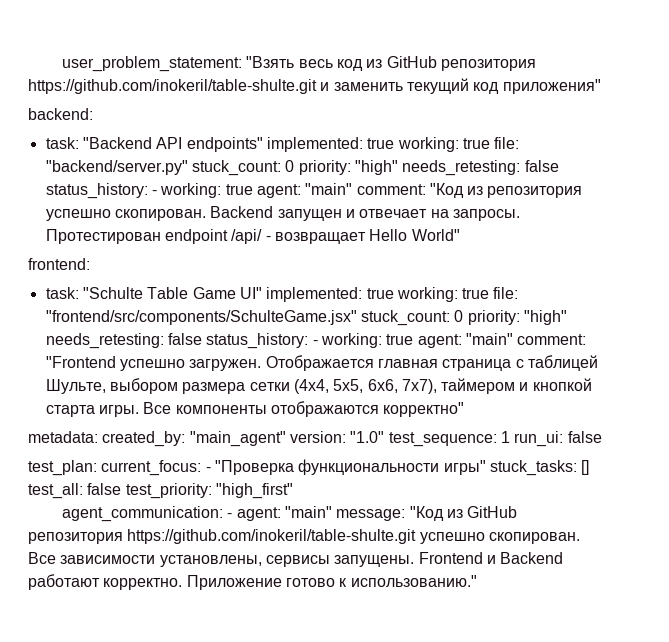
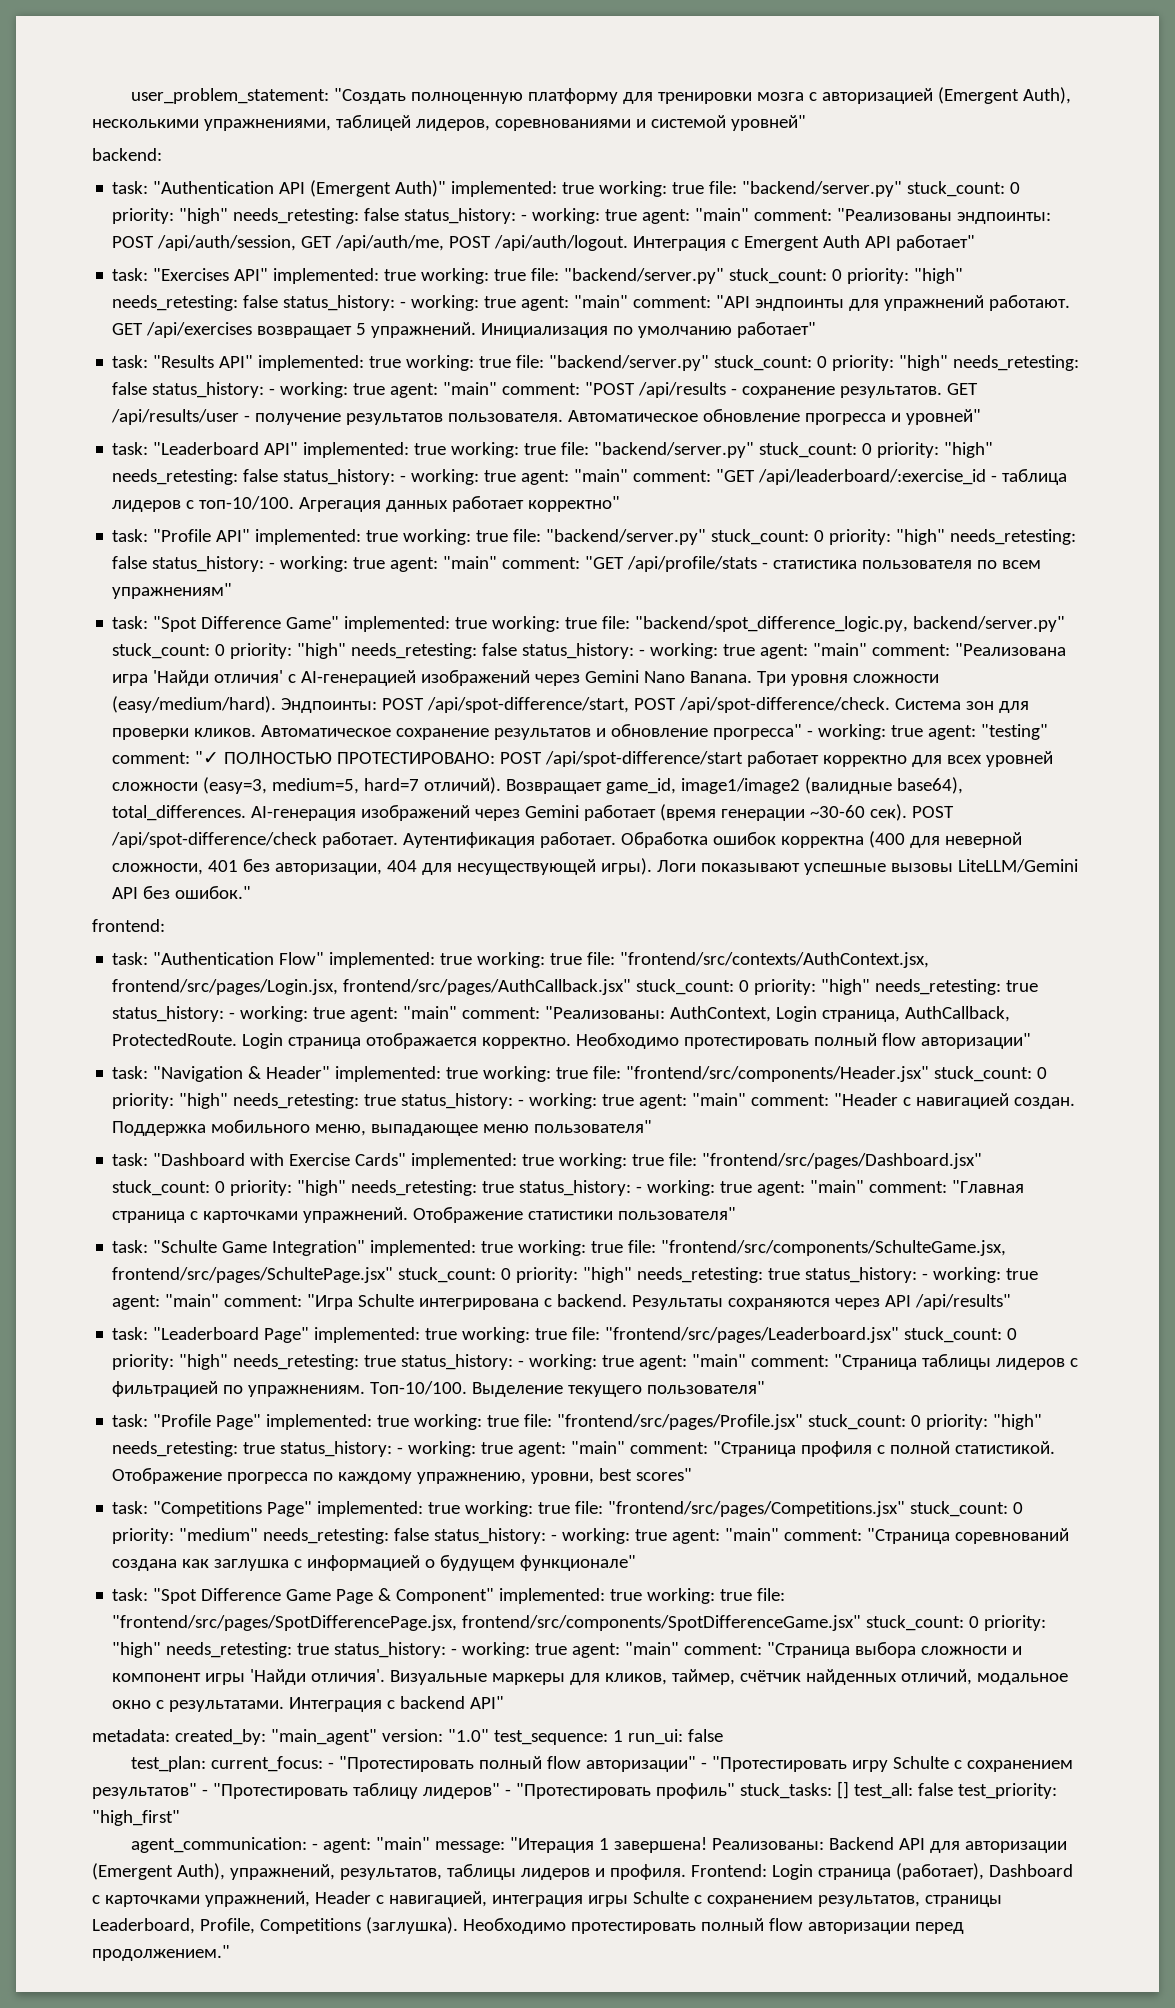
[246,56,536,71] [28,78,601,94] [28,108,93,120] [45,137,263,152] "Взять весь код из GitHub репозитория https://github.com/inokeril/table-shulte.git и заменить текущий код приложения" // backend: // task: "Backend API endpoints" -> [333,87,1071,104] [92,115,806,131] [92,148,162,161] [112,180,447,197] "Создать полноценную платформу для тренировки мозга с авторизацией (Emergent Auth), несколькими упражнениями, таблицей лидеров, соревнованиями и системой уровней" // backend: // task: "Authentication API (Emergent Auth)"
[429,183,583,198] [45,206,520,221] [45,229,460,244] [28,258,90,270] [45,287,519,302] [45,310,357,325] "Код из репозитория успешно скопирован. Backend запущен и отвечает на запросы. Протестирован endpoint /api/ - возвращает Hello World" // frontend: // task: "Schulte Table Game UI" implemented: true working: true file: "frontend/src/components/SchulteGame.jsx" -> [837,208,1052,224] [112,235,976,251] [112,268,725,284] "Реализованы эндпоинты: POST /api/auth/session, GET /api/auth/me, POST /api/auth/logout. Интеграция с Emergent Auth API работает" // task: "Exercises API" implemented: true working: true file: "backend/server.py"
[45,355,598,371] [45,378,592,394] [45,401,465,417] "Frontend успешно загружен. Отображается главная страница с таблицей Шульте, выбором размера сетки (4x4, 5x5, 6x6, 7x7), таймером и кнопкой старта игры. Все компоненты отображаются корректно" -> [716,295,1071,311] [112,322,817,338] [112,355,1080,371] [112,382,979,398] [111,409,982,425] [112,442,994,458] [112,469,1068,485] [112,496,621,512] [112,529,1077,545] [112,556,1042,572] [112,583,233,599] [112,616,1066,632] [112,643,1067,659] [112,670,940,686] [112,696,1030,713] [112,724,1049,740] [112,751,1054,767] [112,777,964,794] [112,804,955,821] [111,831,1023,848] [112,858,1079,875] [112,886,252,899] [92,919,165,932] [112,952,930,968] [112,979,1039,995] [112,1006,1011,1022] [112,1033,1032,1049] [112,1066,1048,1082] [112,1093,1076,1109] [112,1120,653,1136] [112,1153,983,1169] [112,1180,1025,1196] [112,1207,737,1223] [112,1240,1007,1256] [112,1267,1039,1283] [112,1294,1012,1310] [112,1327,1018,1343] [112,1354,1079,1370] [112,1381,766,1397] [112,1414,1043,1430] [112,1441,1056,1457] [112,1468,693,1484] [112,1501,1024,1517] [112,1528,1070,1544] [112,1555,637,1571] [112,1588,786,1604] [112,1615,1047,1631] [112,1642,1023,1658] [112,1669,1069,1685] [112,1696,505,1712] "API эндпоинты для упражнений работают. GET /api/exercises возвращает 5 упражнений. Инициализация по умолчанию работает" // task: "Results API" implemented: true working: true file: "backend/server.py" stuck_count: 0 priority: "high" needs_retesting: false status_history: - working: true agent: "main" comment: "POST /api/results - сохранение результатов. GET /api/results/user - получение результатов пользователя. Автоматическое обновление прогресса и уровней" // task: "Leaderboard API" implemented: true working: true file: "backend/server.py" stuck_count: 0 priority: "high" needs_retesting: false status_history: - working: true agent: "main" comment: "GET /api/leaderboard/:exercise_id - таблица лидеров с топ-10/100. Агрегация данных работает корректно" // task: "Profile API" implemented: true working: true file: "backend/server.py" stuck_count: 0 priority: "high" needs_retesting: false status_history: - working: true agent: "main" comment: "GET /api/profile/stats - статистика пользователя по всем упражнениям" // task: "Spot Difference Game" implemented: true working: true file: "backend/spot_difference_logic.py, backend/server.py" stuck_count: 0 priority: "high" needs_retesting: false status_history: - working: true agent: "main" comment: "Реализована игра 'Найди отличия' с AI-генерацией изображений через Gemini Nano Banana. Три уровня сложности (easy/medium/hard). Эндпоинты: POST /api/spot-difference/start, POST /api/spot-difference/check. Система зон для проверки кликов. Автоматическое сохранение результатов и обновление прогресса" - working: true agent: "testing" comment: "✓ ПОЛНОСТЬЮ ПРОТЕСТИРОВАНО: POST /api/spot-difference/start работает корректно для всех уровней сложности (easy=3, medium=5, hard=7 отличий). Возвращает game_id, image1/image2 (валидные base64), total_differences. AI-генерация изображений через Gemini работает (время генерации ~30-60 сек). POST /api/spot-difference/check работает. Аутентификация работает. Обработка ошибок корректна (400 для неверной сложности, 401 без авторизации, 404 для несуществующей игры). Логи показывают успешные вызовы LiteLLM/Gemini API без ошибок." // frontend: // task: "Authentication Flow" implemented: true working: true file: "frontend/src/contexts/AuthContext.jsx, frontend/src/pages/Login.jsx, frontend/src/pages/AuthCallback.jsx" stuck_count: 0 priority: "high" needs_retesting: true status_history: - working: true agent: "main" comment: "Реализованы: AuthContext, Login страница, AuthCallback, ProtectedRoute. Login страница отображается корректно. Необходимо протестировать полный flow авторизации" // task: "Navigation & Header" implemented: true working: true file: "frontend/src/components/Header.jsx" stuck_count: 0 priority: "high" needs_retesting: true status_history: - working: true agent: "main" comment: "Header с навигацией создан. Поддержка мобильного меню, выпадающее меню пользователя" // task: "Dashboard with Exercise Cards" implemented: true working: true file: "frontend/src/pages/Dashboard.jsx" stuck_count: 0 priority: "high" needs_retesting: true status_history: - working: true agent: "main" comment: "Главная страница с карточками упражнений. Отображение статистики пользователя" // task: "Schulte Game Integration" implemented: true working: true file: "frontend/src/components/SchulteGame.jsx, frontend/src/pages/SchultePage.jsx" stuck_count: 0 priority: "high" needs_retesting: true status_history: - working: true agent: "main" comment: "Игра Schulte интегрирована с backend. Результаты сохраняются через API /api/results" // task: "Leaderboard Page" implemented: true working: true file: "frontend/src/pages/Leaderboard.jsx" stuck_count: 0 priority: "high" needs_retesting: true status_history: - working: true agent: "main" comment: "Страница таблицы лидеров с фильтрацией по упражнениям. Топ-10/100. Выделение текущего пользователя" // task: "Profile Page" implemented: true working: true file: "frontend/src/pages/Profile.jsx" stuck_count: 0 priority: "high" needs_retesting: true status_history: - working: true agent: "main" comment: "Страница профиля с полной статистикой. Отображение прогресса по каждому упражнению, уровни, best scores" // task: "Competitions Page" implemented: true working: true file: "frontend/src/pages/Competitions.jsx" stuck_count: 0 priority: "medium" needs_retesting: false status_history: - working: true agent: "main" comment: "Страница соревнований создана как заглушка с информацией о будущем функционале" // task: "Spot Difference Game Page & Component" implemented: true working: true file: "frontend/src/pages/SpotDifferencePage.jsx, frontend/src/components/SpotDifferenceGame.jsx" stuck_count: 0 priority: "high" needs_retesting: true status_history: - working: true agent: "main" comment: "Страница выбора сложности и компонент игры 'Найди отличия'. Визуальные маркеры для кликов, таймер, счётчик найденных отличий, модальное окно с результатами. Интеграция с backend API"
[214,459,486,475] "Проверка функциональности игры" -> [338,1756,1073,1772] [92,1783,735,1799] "Протестировать полный flow авторизации" - "Протестировать игру Schulte с сохранением результатов" - "Протестировать таблицу лидеров" - "Протестировать профиль"
[409,506,518,521] [28,529,580,544] [28,552,564,567] [28,574,477,590] "Код из GitHub репозитория https://github.com/inokeril/table-shulte.git успешно скопирован. Все зависимости установлены, сервисы запущены. Frontend и Backend работают корректно. Приложение готово к использованию." -> [509,1837,1067,1853] [92,1863,1073,1880] [92,1891,1002,1907] [92,1917,964,1934] [92,1945,230,1961] "Итерация 1 завершена! Реализованы: Backend API для авторизации (Emergent Auth), упражнений, результатов, таблицы лидеров и профиля. Frontend: Login страница (работает), Dashboard с карточками упражнений, Header с навигацией, интеграция игры Schulte с сохранением результатов, страницы Leaderboard, Profile, Competitions (заглушка). Необходимо протестировать полный flow авторизации перед продолжением."

